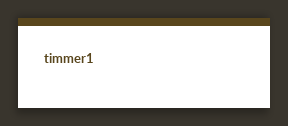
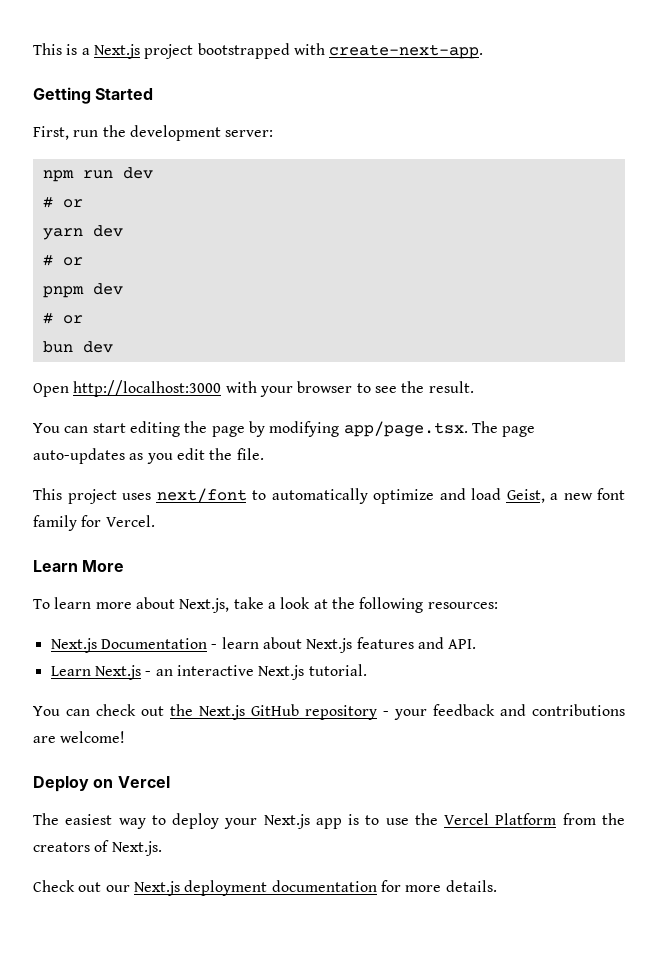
[44,53,94,63] timmer1 -> [33,43,484,59] [33,87,154,104] [33,125,274,141] [42,167,153,182] [42,196,83,208] [42,225,123,240] [42,254,83,266] [42,283,123,298] [42,312,83,324] [42,341,113,353] [33,380,474,397] [33,421,536,437] [33,448,264,464] [33,488,625,504] [33,515,155,531] [33,560,125,572] [33,597,498,613] [50,637,477,653] [50,664,367,680] [33,704,625,720] [33,731,126,743] [33,776,170,792] [33,813,625,829] [33,840,162,856] [33,880,497,896] This is a Next.js project bootstrapped with create-next-app. // Getting Started // First, run the development server: // npm run dev // # or // yarn dev // # or // pnpm dev // # or // bun dev // Open http://localhost:3000 with your browser to see the result. // You can start editing the page by modifying app/page.tsx. The page auto-updates as you edit the file. // This project uses next/font to automatically optimize and load Geist, a new font family for Vercel. // Learn More // To learn more about Next.js, take a look at the following resources: // Next.js Documentation - learn about Next.js features and API. // Learn Next.js - an interactive Next.js tutorial. // You can check out the Next.js GitHub repository - your feedback and contributions are welcome! // Deploy on Vercel // The easiest way to deploy your Next.js app is to use the Vercel Platform from the creators of Next.js. // Check out our Next.js deployment documentation for more details.

